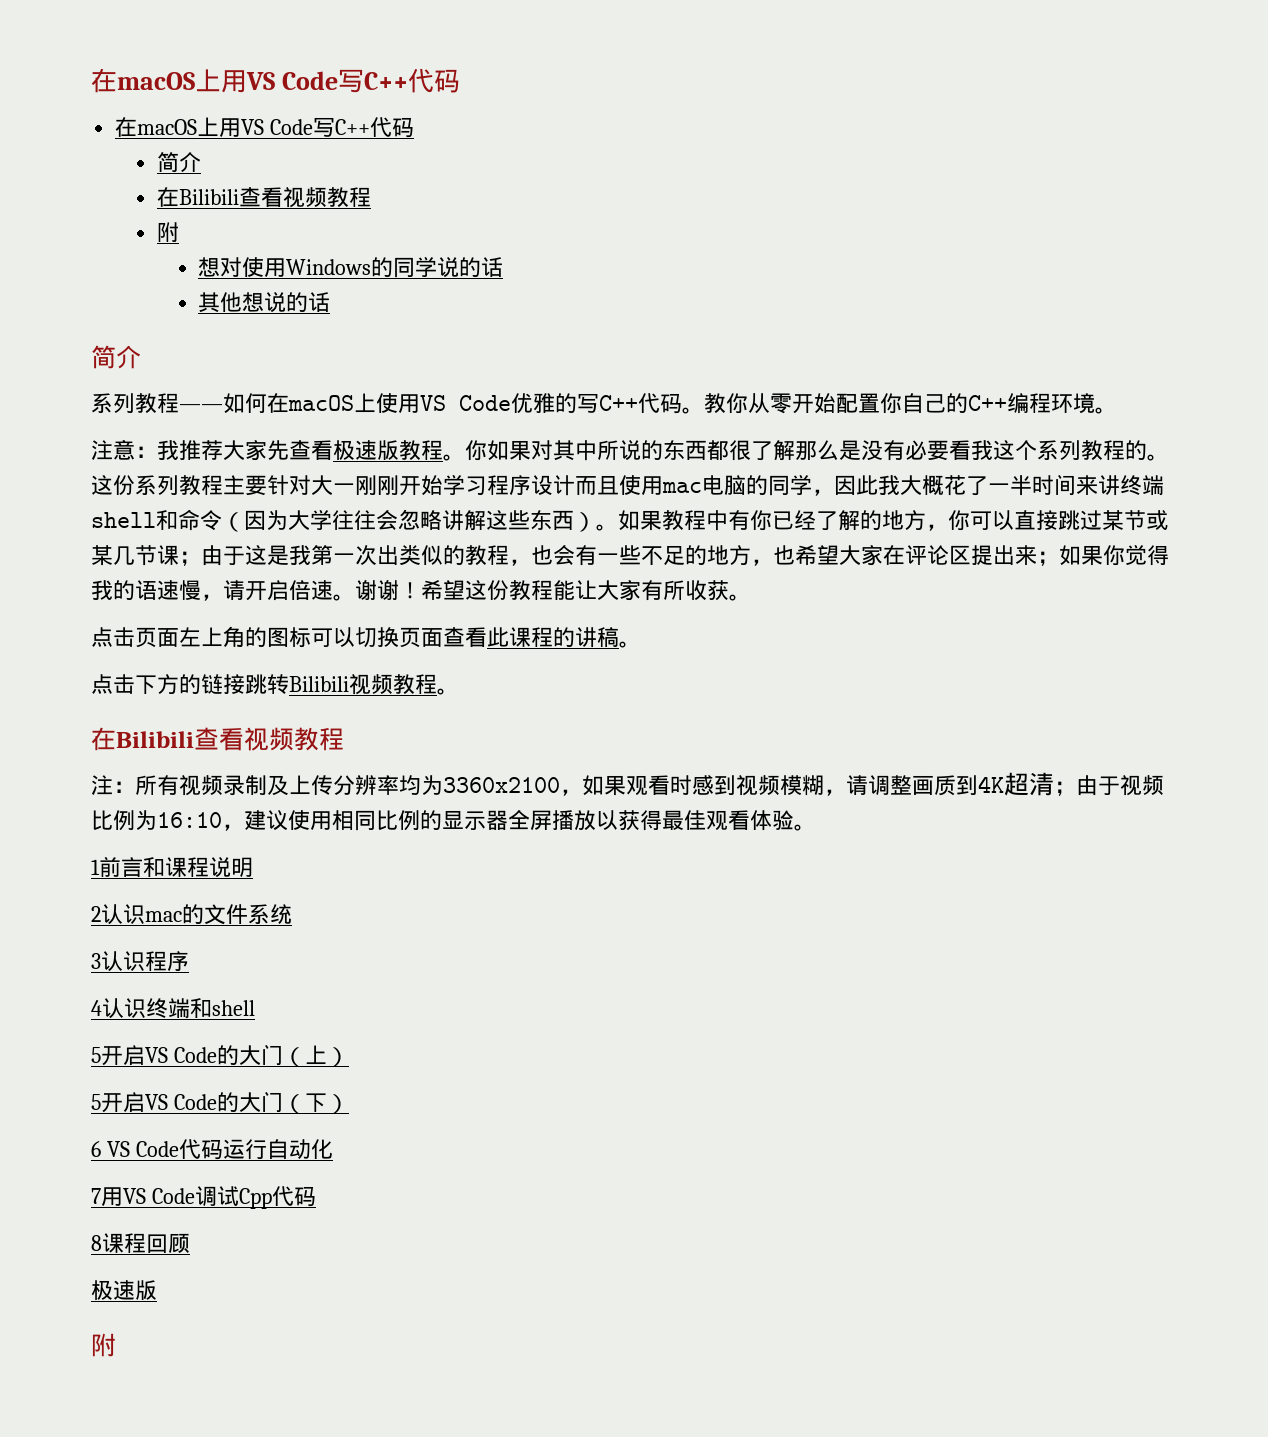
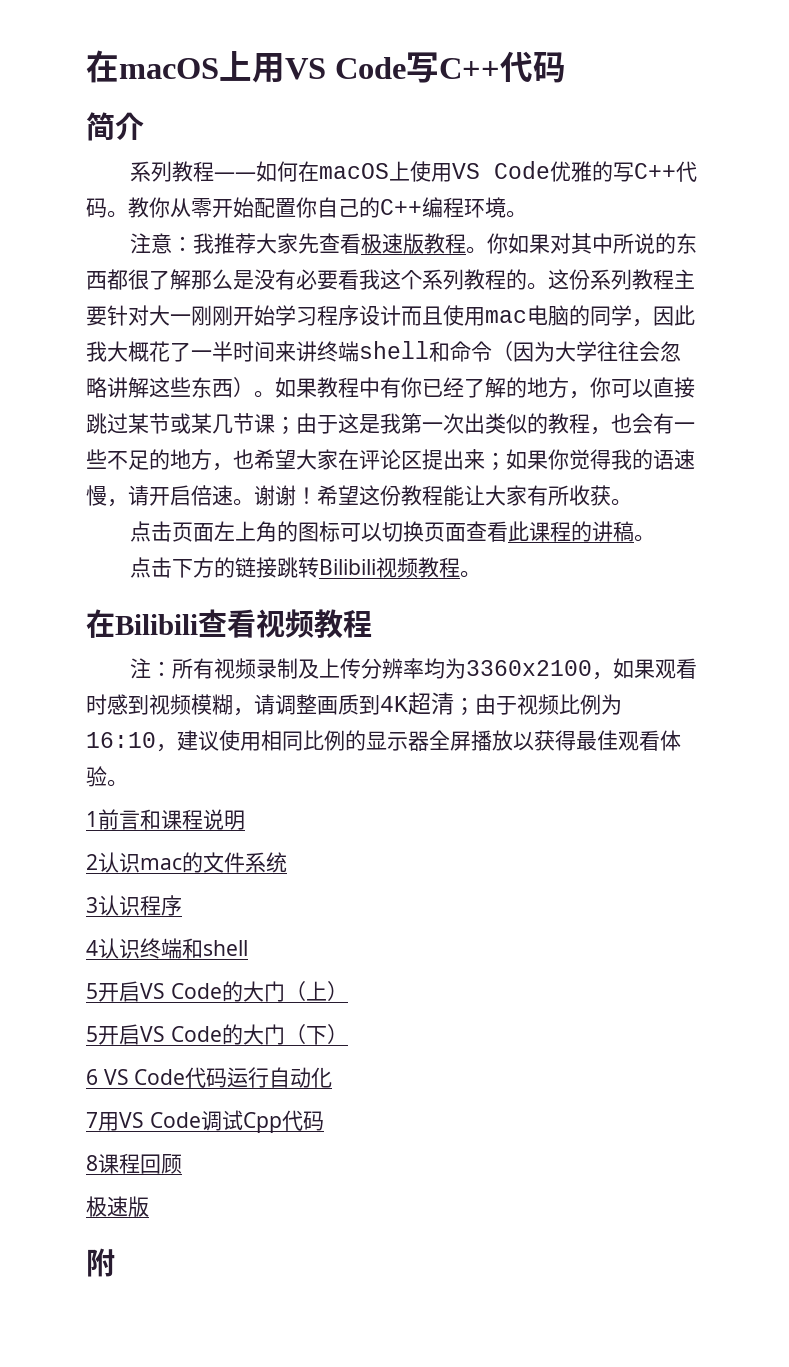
[91,68,460,93] [115,117,415,138] [156,152,201,173] [156,187,371,208] [156,222,179,242] [198,257,504,278] [198,292,331,313] 在macOS上用VS Code写C++代码 // 在macOS上用VS Code写C++代码 // 简介 // 在Bilibili查看视频教程 // 附 // 想对使用Windows的同学说的话 // 其他想说的话 -> [86,50,566,83] 在macOS上用VS Code写C++代码

